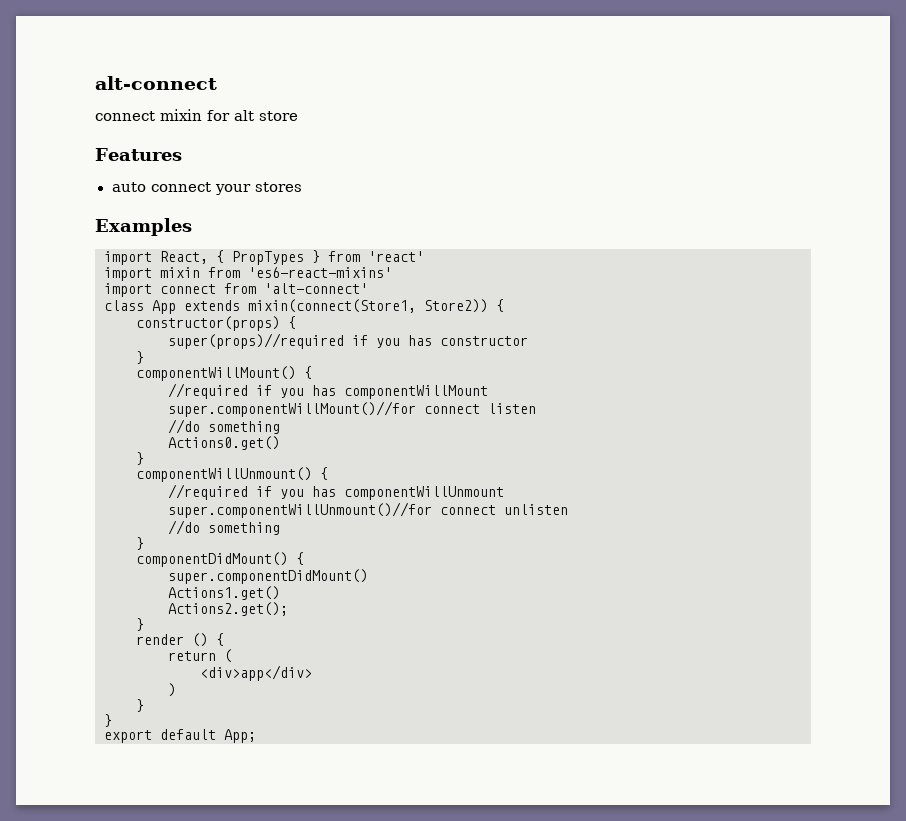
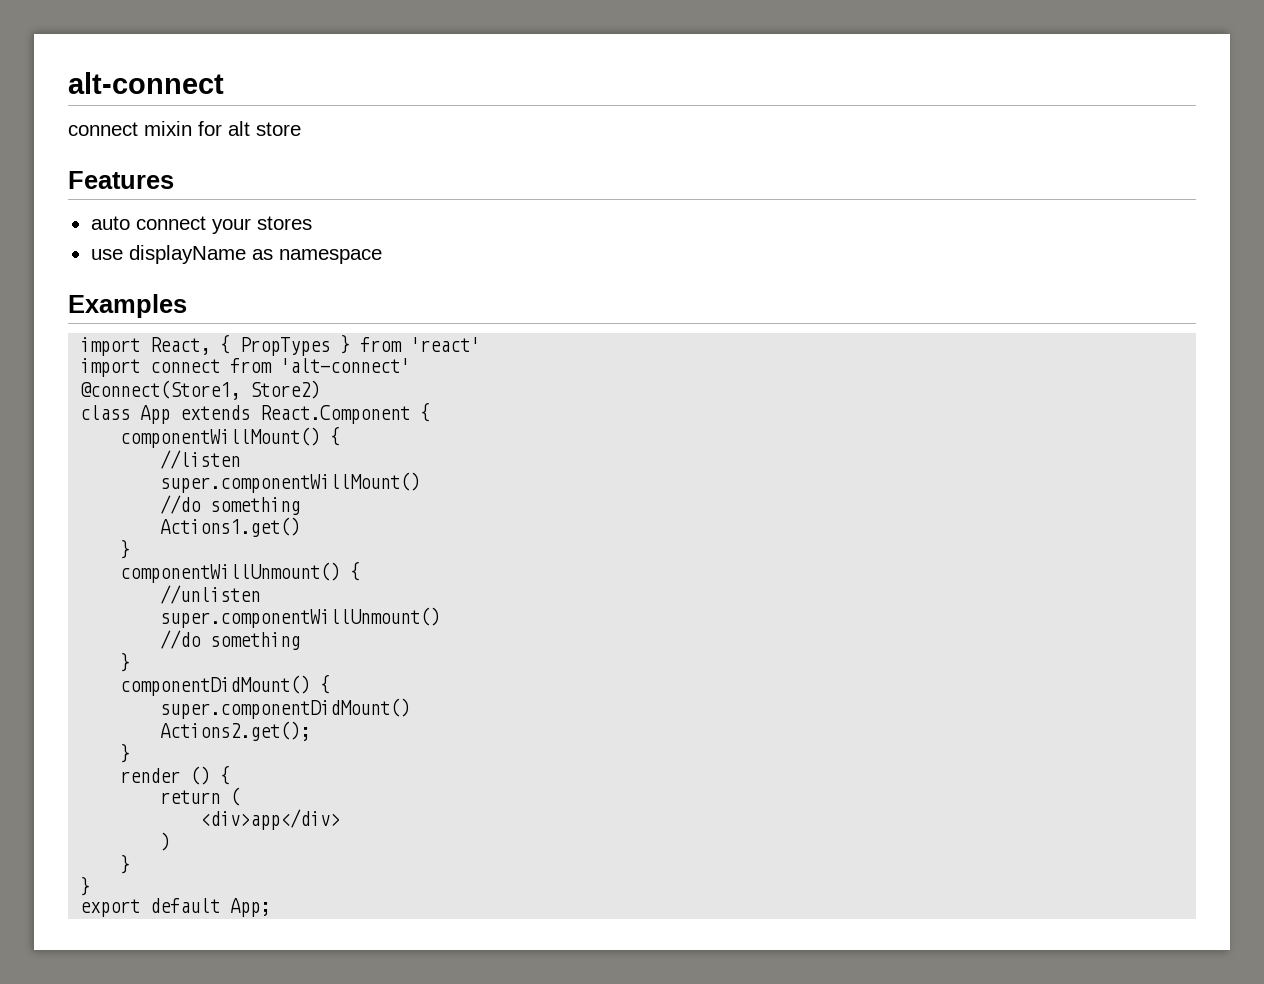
(302, 187) none -> [90,245,382,264] // use displayName as namespace
[104,267,392,281] // import mixin from 'es6-react-mixins' -> (481, 344) none
(368, 288) none -> [80,380,321,400] // @connect(Store1, Store2)
[248,299,504,313] [136,316,296,331] [168,333,528,349] [136,351,144,364] [136,366,312,381] [168,383,488,399] [168,401,536,417] [168,419,280,434] [168,436,280,450] mixin(connect(Store1, Store2)) { // constructor(props) { // super(props)//required if you has constructor // } // componentWillMount() { // //required if you has componentWillMount // super.componentWillMount()//for connect listen // //do something // Actions0.get() -> [260,402,431,424] [120,426,341,448] [160,450,241,469] [160,472,421,493] [160,495,301,515] [160,517,301,537] React.Component { // componentWillMount() { // //listen // super.componentWillMount() // //do something // Actions1.get()
[168,484,504,500] [168,502,568,518] //required if you has componentWillUnmount // super.componentWillUnmount()//for connect unlisten -> [160,585,261,604] [160,607,441,628] //unlisten // super.componentWillUnmount()
[168,586,280,600] // Actions1.get() -> (411, 708) none

